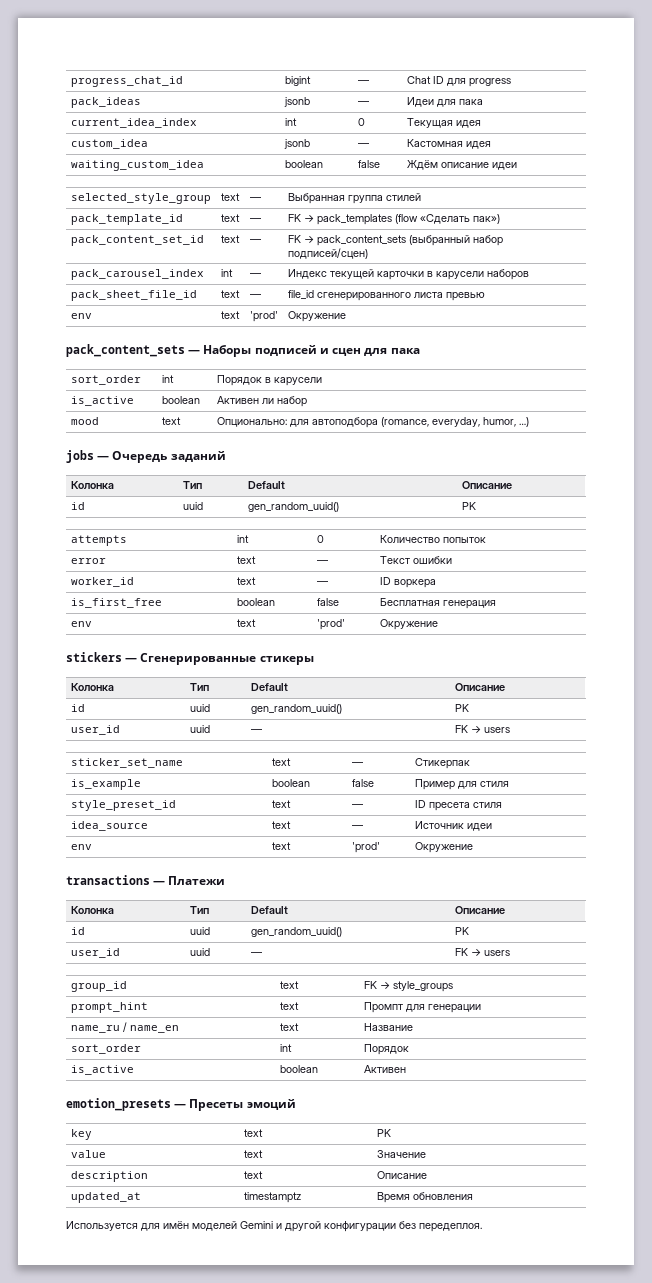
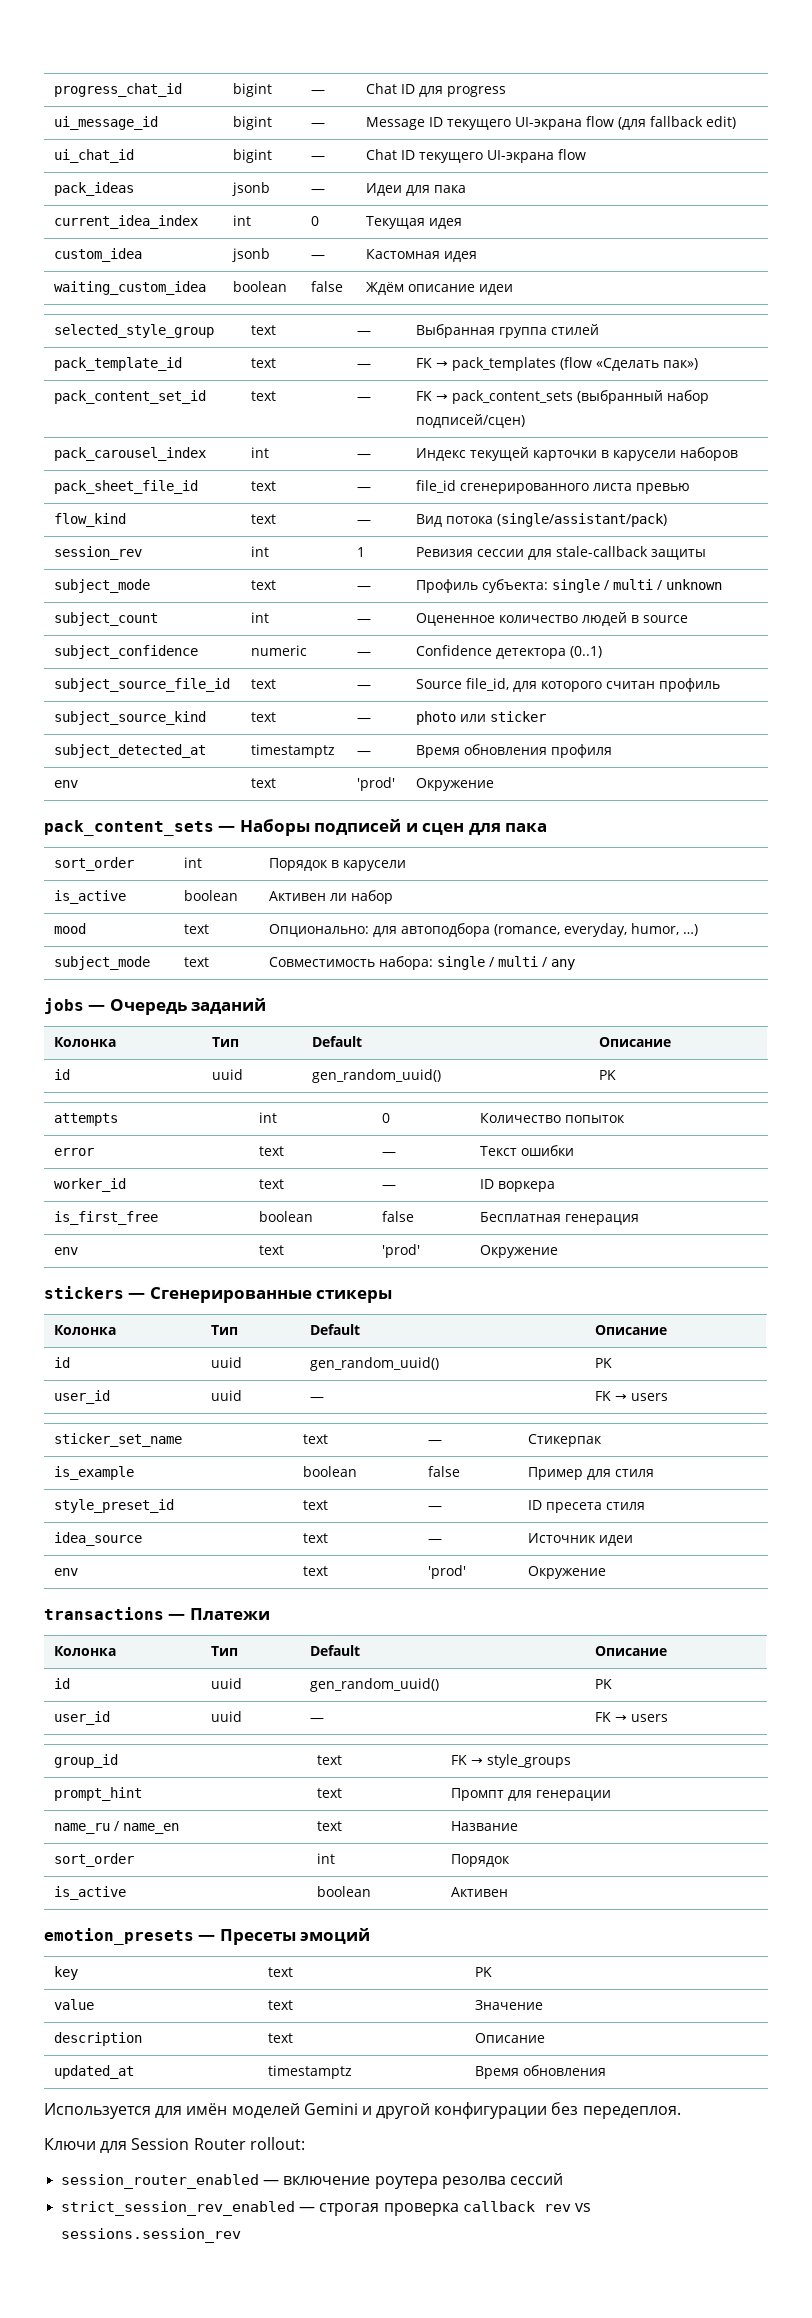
(511, 82) none -> [54,116,159,130] [233,116,273,130] [311,123,326,127] [366,116,737,130] [54,149,135,163] [233,149,273,163] [311,156,326,160] [366,149,587,163] // ui_message_id | bigint | — | Message ID текущего UI-экрана flow (для fallback edit) // ui_chat_id | bigint | — | Chat ID текущего UI-экрана flow
(485, 296) none -> [54,513,127,527] [251,514,277,524] [357,520,372,524] [416,513,668,527] [54,546,143,560] [251,546,270,557] [357,547,366,557] [416,546,707,560] [54,579,151,593] [251,580,277,590] [357,586,372,590] [416,579,723,593] [54,612,159,626] [251,612,270,623] [357,619,372,623] [416,612,689,626] [54,645,199,659] [251,645,308,656] [357,652,372,656] [416,645,603,659] [54,678,231,692] [251,679,277,689] [357,685,372,689] [416,678,721,692] [54,711,207,725] [251,712,277,722] [357,718,372,722] [416,711,547,725] [54,744,207,758] [251,744,336,758] [357,751,372,755] [416,744,613,758] // flow_kind | text | — | Вид потока (single/assistant/pack) // session_rev | int | 1 | Ревизия сессии для stale-callback защиты // subject_mode | text | — | Профиль субъекта: single / multi / unknown // subject_count | int | — | Оцененное количество людей в source // subject_confidence | numeric | — | Confidence детектора (0..1) // subject_source_file_id | text | — | Source file_id, для которого считан профиль // subject_source_kind | text | — | photo или sticker // subject_detected_at | timestamptz | — | Время обновления профиля
(529, 422) none -> [54,956,151,970] [184,957,210,967] [269,956,576,970] // subject_mode | text | Совместимость набора: single / multi / any
(482, 1227) none -> [44,2137,305,2153] [61,2173,563,2189] [61,2201,591,2216] [61,2228,242,2243] // Ключи для Session Router rollout: // session_router_enabled — включение роутера резолва сессий // strict_session_rev_enabled — строгая проверка callback rev vs sessions.session_rev

